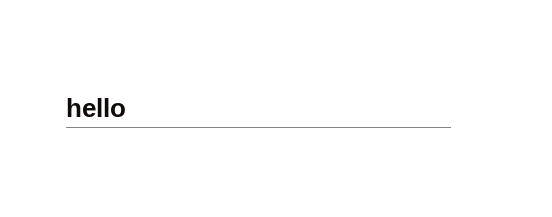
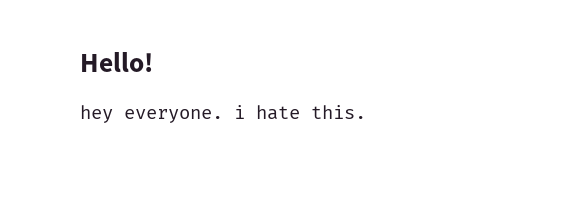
[66,98,126,117] hello -> [80,52,153,72] [80,105,366,123] Hello! // hey everyone. i hate this.

